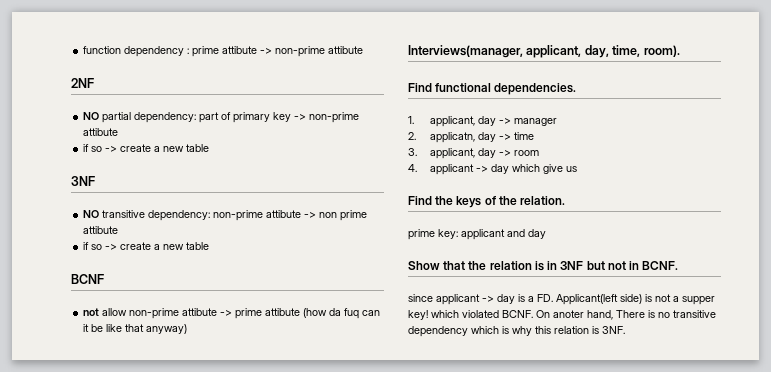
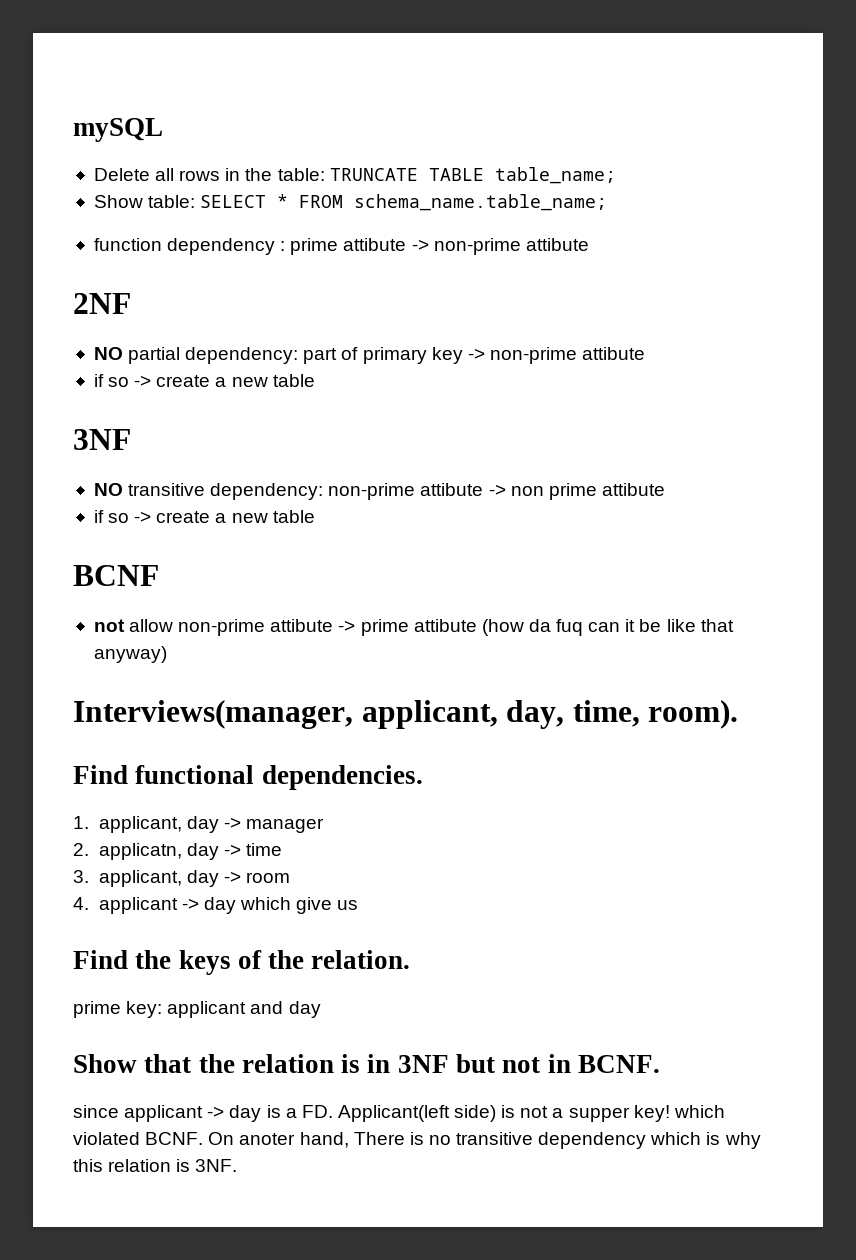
(83, 50) none -> [73,118,163,142] [93,167,616,184] [93,194,608,211] mySQL // Delete all rows in the table: TRUNCATE TABLE table_name; // Show table: SELECT * FROM schema_name.table_name; //

